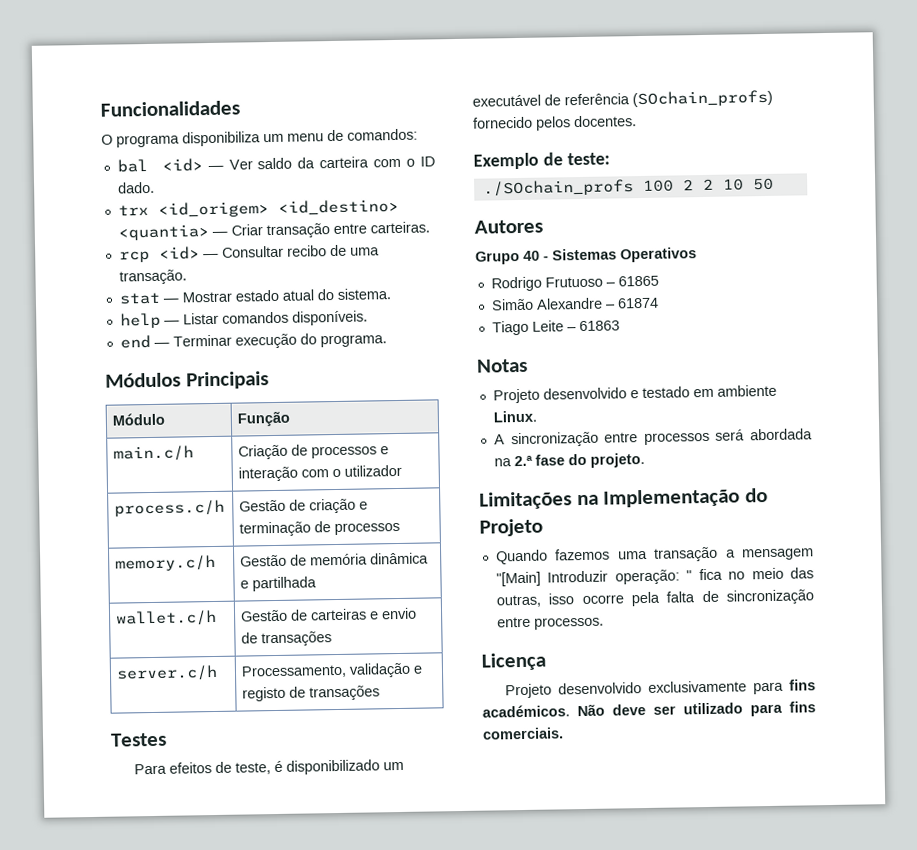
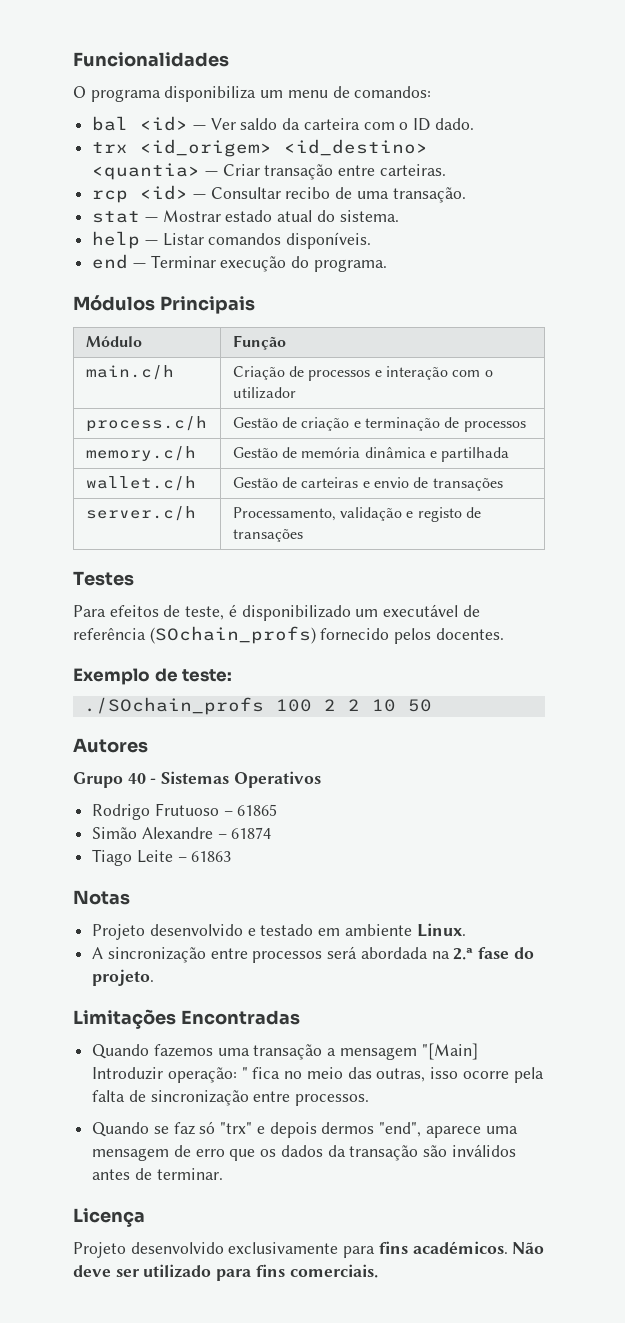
[576,488,768,508] [479,518,543,537] na Implementação do Projeto -> [180,1010,300,1025] Encontradas
(604, 623) none -> [92,1121,518,1138] [92,1144,516,1161] [92,1168,223,1180] // Quando se faz só "trx" e depois dermos "end", aparece uma mensagem de erro que os dados da transação são inválidos antes de terminar.

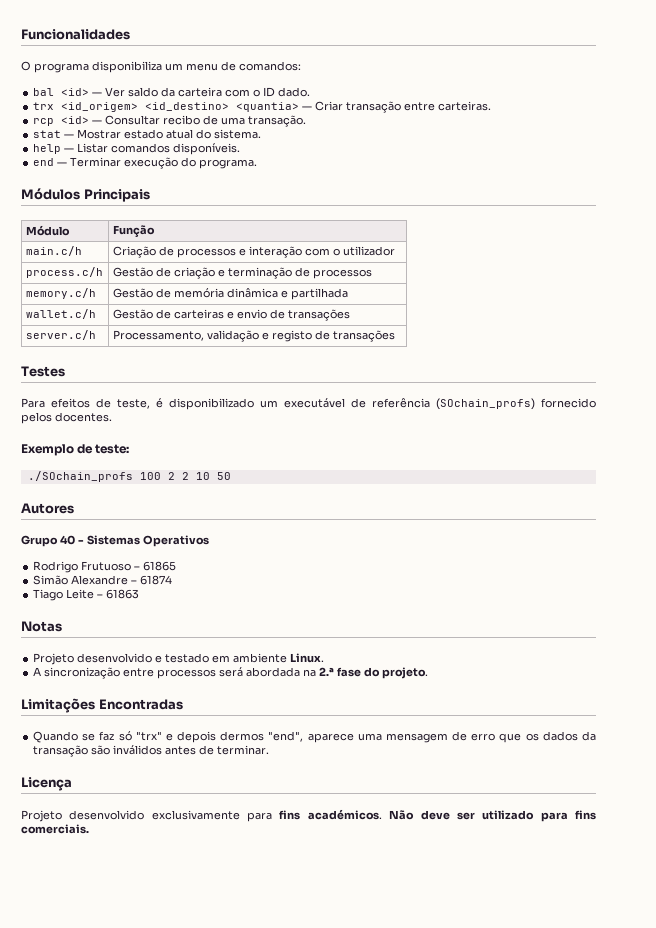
[92,1043,478,1060] [92,1067,544,1083] [92,1090,370,1106] // Quando fazemos uma transação a mensagem "[Main] Introduzir operação: " fica no meio das outras, isso ocorre pela falta de sincronização entre processos. -> (183, 704) none

